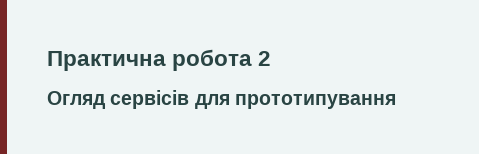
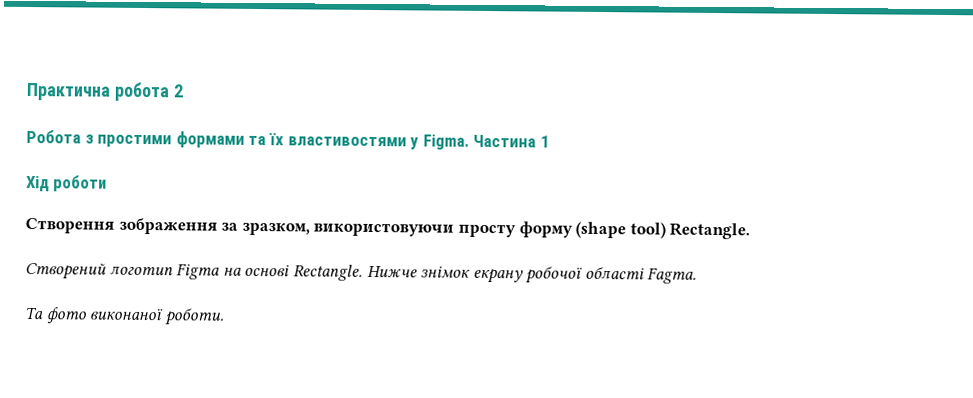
[47,90,396,109] Огляд сервісів для прототипування -> [26,129,550,150] [26,175,108,193] [25,217,751,240] [25,261,698,284] [24,306,225,326] Робота з простими формами та їх властивостями у Figma. Частина 1 // Хід роботи // Створення зображення за зразком, використовуючи просту форму (shape tool) Rectangle. // Створений логотип Figma на основі Rectangle. Нижче знімок екрану робочої області Fagma. // Та фото виконаної роботи.

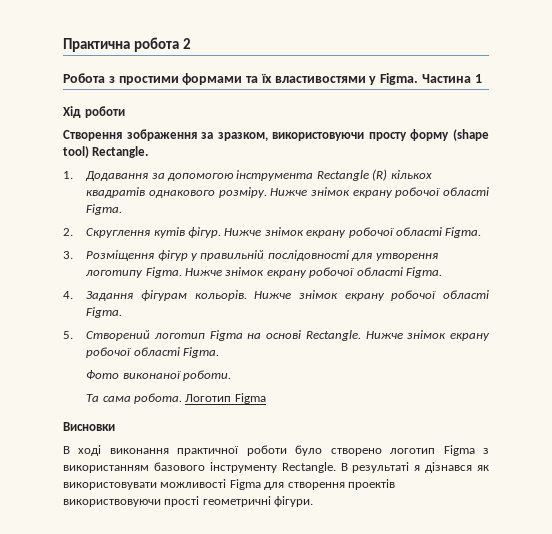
(751, 231) none -> [63,169,432,181] [86,187,490,198] [86,204,123,215] [63,227,482,238] [63,250,438,261] [85,267,442,278] [63,290,490,301] [86,307,123,318] [63,331,73,339] 1. Додавання за допомогою інструмента Rectangle (R) кількох квадратів однакового розміру. Нижче знімок екрану робочої області Figma. // 2. Cкруглення кутів фігур. Нижче знімок екрану робочої області Figma. // 3. Розміщення фігур у правильній послідовності для утворення логотипу Figma. Нижче знімок екрану робочої області Figma. // 4. Задання фігурам кольорів. Нижче знімок екрану робочої області Figma. // 5.
[647,267,698,284] [24,306,225,326] Fagma. // Та фото виконаної роботи. -> [183,347,220,358] [86,370,232,381] [86,393,266,404] [63,422,115,431] [63,445,490,456] [63,462,489,473] [63,479,395,490] [63,496,314,507] Figma. // Фото виконаної роботи. // Та сама робота. Логотип Figma // Висновки // В ході виконання практичної роботи було створено логотип Figma з використанням базового інструменту Rectangle. В результаті я дізнався як використовувати можливості Figma для створення проектів використвовуючи прості геометричні фігури.

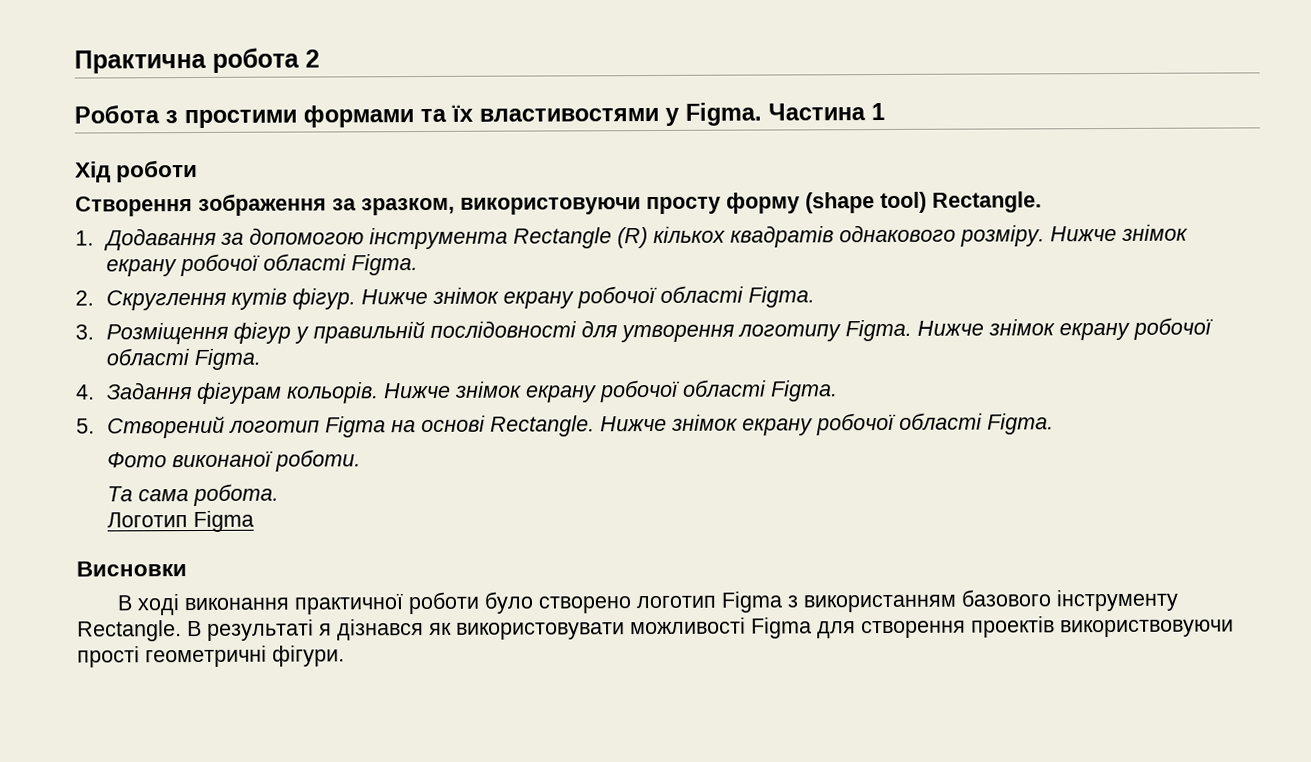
(183, 398) none -> (279, 495) //

